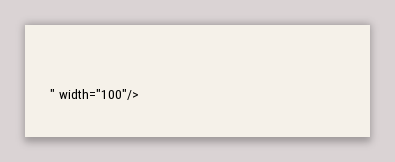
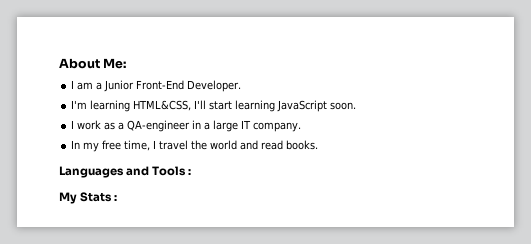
[50,89,139,100] " width="100"/> -> [59,58,127,69] [71,80,242,92] [71,100,357,112] [71,120,302,132] [71,140,319,152] [59,166,192,178] [59,192,118,204] About Me: // I am a Junior Front-End Developer. // I'm learning HTML&CSS, I'll start learning JavaScript soon. // I work as a QA-engineer in a large IT company. // In my free time, I travel the world and read books. // Languages and Tools : // My Stats :

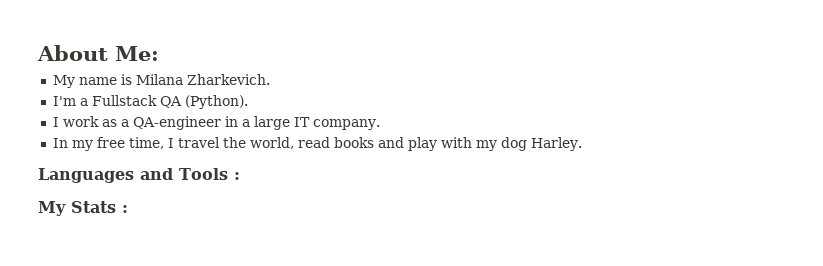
[71,80,242,92] [71,100,357,112] I am a Junior Front-End Developer. // I'm learning HTML&CSS, I'll start learning JavaScript soon. -> [52,74,270,88] [52,95,248,109] My name is Milana Zharkevich. // I'm a Fullstack QA (Python).
[210,140,319,150] world and read books. -> [249,137,582,151] world, read books and play with my dog Harley.

